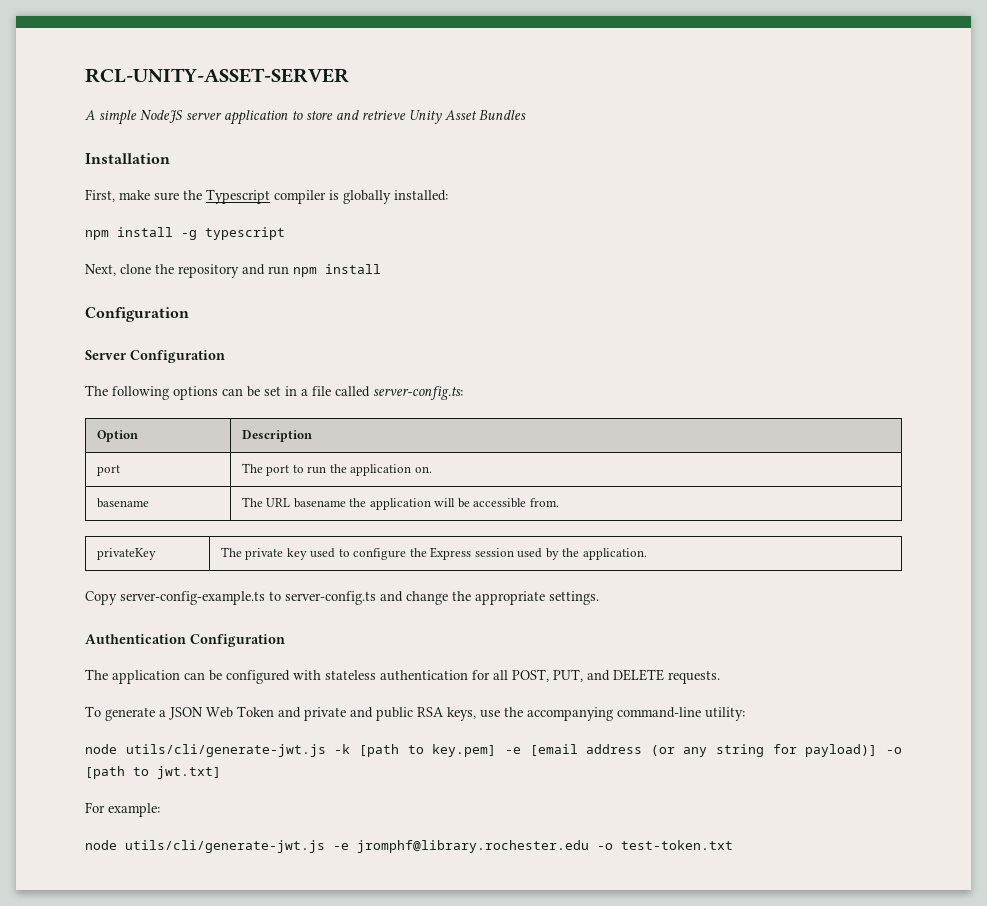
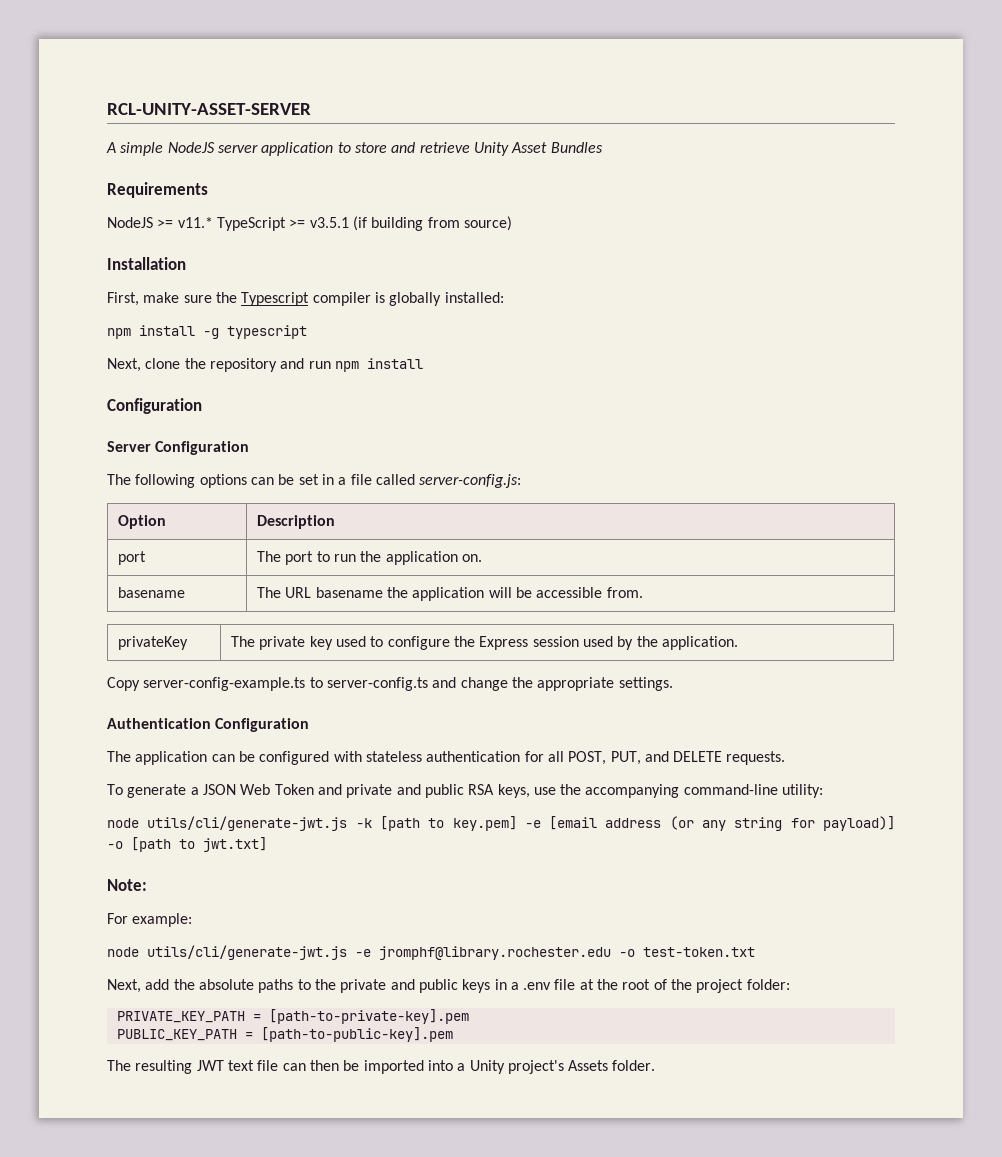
(526, 115) none -> [107,182,208,198] [107,216,512,231] // Requirements // NodeJS >= v11.* TypeScript >= v3.5.1 (if building from source)
[373,386,463,400] server-config.ts: -> [419,474,522,488] server-config.js:
(221, 772) none -> [107,879,147,891] // Note:
(733, 845) none -> [107,979,790,993] [116,1009,469,1024] [116,1027,453,1042] [107,1060,656,1074] // Next, add the absolute paths to the private and public keys in a .env file at the root of the project folder: // PRIVATE_KEY_PATH = [path-to-private-key].pem // PUBLIC_KEY_PATH = [path-to-public-key].pem // The resulting JWT text file can then be imported into a Unity project's Assets folder.

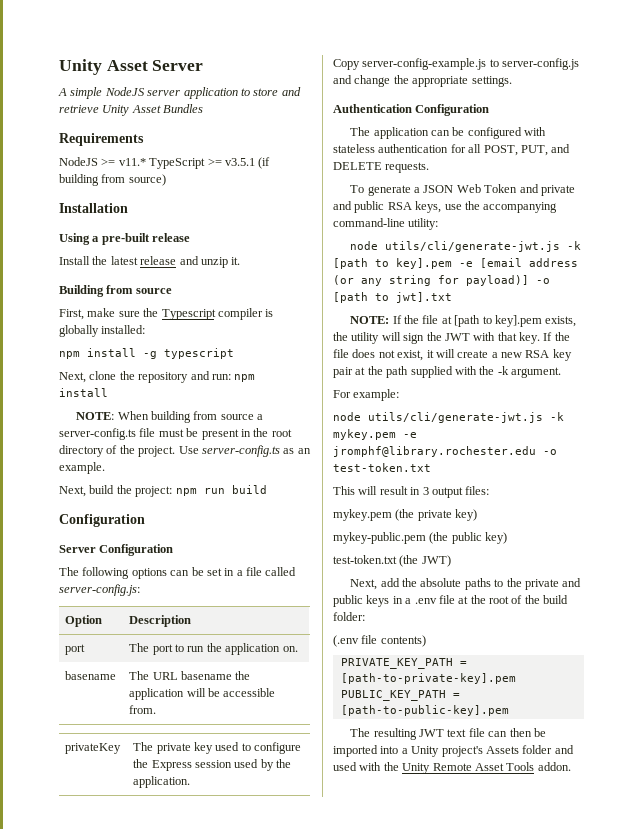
[107,103,311,115] RCL-UNITY-ASSET-SERVER -> [59,59,204,75] Unity Asset Server
(186, 263) none -> [59,233,191,245] [59,256,241,268] [59,285,172,297] // Using a pre-built release // Install the latest release and unzip it. // Building from source
[308,358,423,372] run npm install -> [211,374,256,382] [59,388,108,397] [76,411,264,423] [59,428,292,440] [59,445,311,457] [59,462,105,474] [59,485,267,497] run: npm install // NOTE: When building from source a server-config.ts file must be present in the root directory of the project. Use server-config.ts as an example. // Next, build the project: npm run build
[143,677,428,691] server-config-example.ts to server-config.ts -> [362,58,580,70] server-config-example.js to server-config.js
[452,816,517,831] key.pem] -> [396,258,452,269] key].pem
[203,837,267,852] [107,879,147,891] jwt.txt] // Note: -> [396,292,452,303] [350,315,577,327] [333,332,570,344] [333,349,572,361] [333,366,561,378] jwt].txt // NOTE: If the file at [path to key].pem exists, the utility will sign the JWT with that key. If the file does not exist, it will create a new RSA key pair at the path supplied with the -k argument.
(347, 952) none -> [550,412,564,421] [333,429,396,440] -k mykey.pem
(755, 952) none -> [333,486,490,498] [333,509,478,521] [333,532,508,544] [333,555,451,567] // This will result in 3 output files: // mykey.pem (the private key) // mykey-public.pem (the public key) // test-token.txt (the JWT)
[696,979,744,993] project -> [543,595,569,604] build
(790, 984) none -> [333,635,426,647] // (.env file contents)
[612,1060,656,1071] folder. -> [522,745,574,754] [333,762,571,774] folder and used with the Unity Remote Asset Tools addon.

